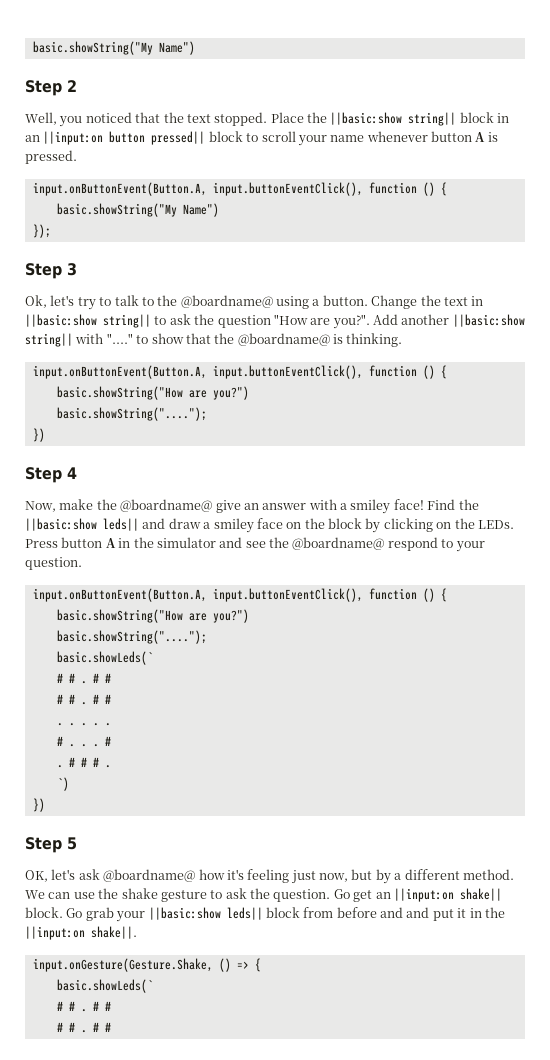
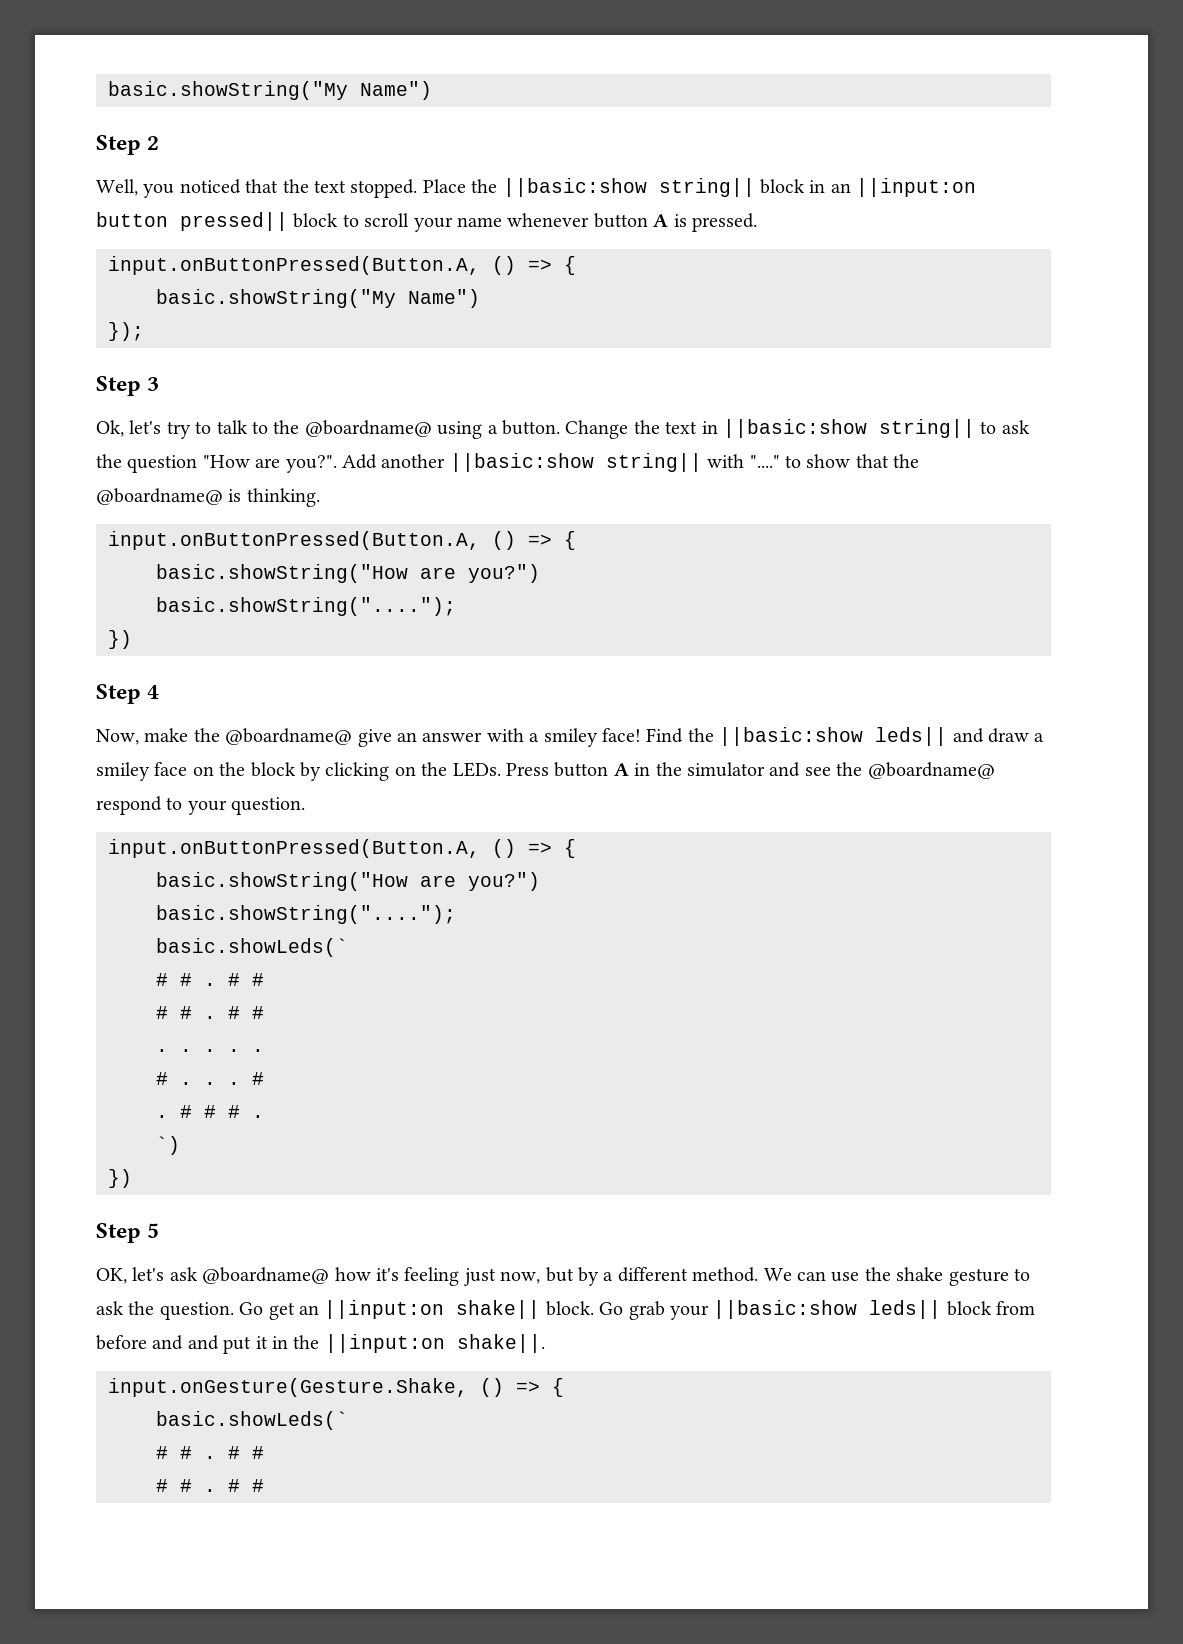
[32,182,435,196] input.onButtonEvent(Button.A, input.buttonEventClick(), function () -> [108,256,552,275] input.onButtonPressed(Button.A, () =>
[32,365,435,379] input.onButtonEvent(Button.A, input.buttonEventClick(), function () -> [108,531,552,550] input.onButtonPressed(Button.A, () =>
[32,588,435,602] input.onButtonEvent(Button.A, input.buttonEventClick(), function () -> [108,839,552,858] input.onButtonPressed(Button.A, () =>

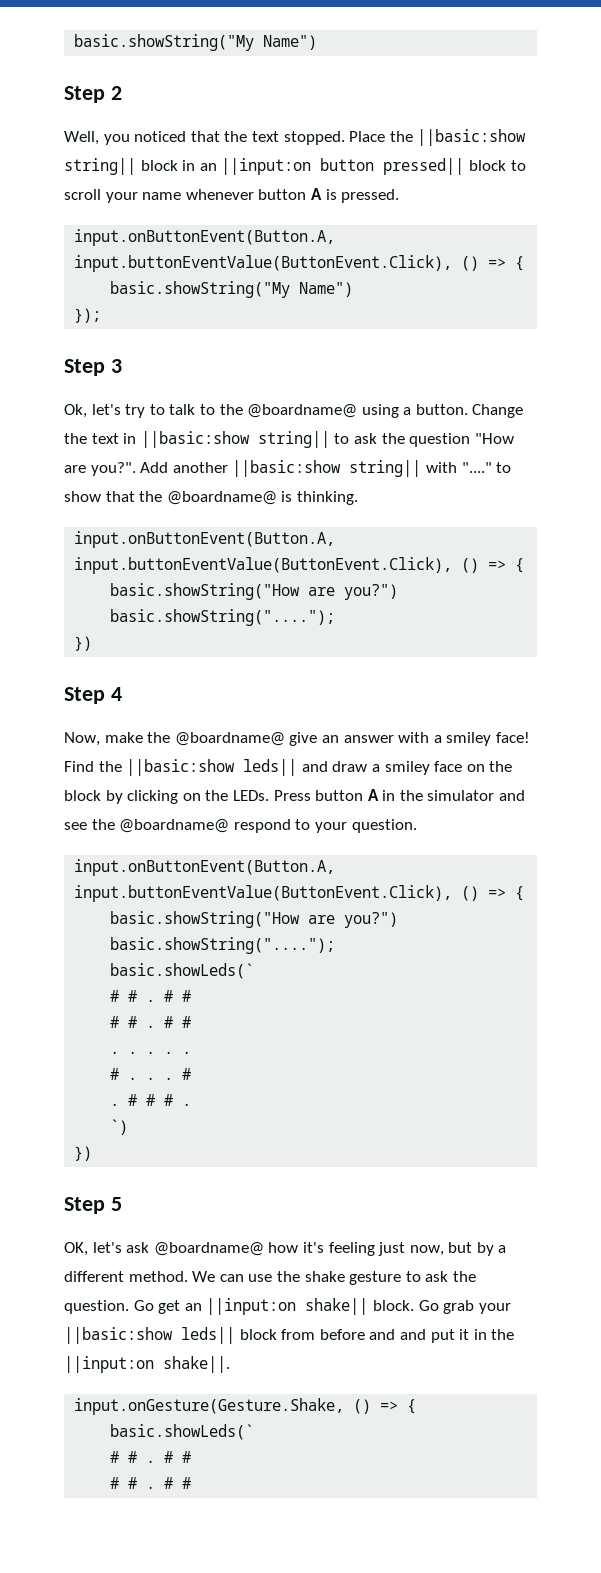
[108,256,480,275] input.onButtonPressed(Button.A, -> [74,229,336,246] [74,255,453,272] input.onButtonEvent(Button.A, input.buttonEventValue(ButtonEvent.Click),
[108,531,480,550] input.onButtonPressed(Button.A, -> [74,531,336,548] [74,557,453,574] input.onButtonEvent(Button.A, input.buttonEventValue(ButtonEvent.Click),
[108,839,480,858] input.onButtonPressed(Button.A, -> [74,859,336,876] [74,885,453,902] input.onButtonEvent(Button.A, input.buttonEventValue(ButtonEvent.Click),

